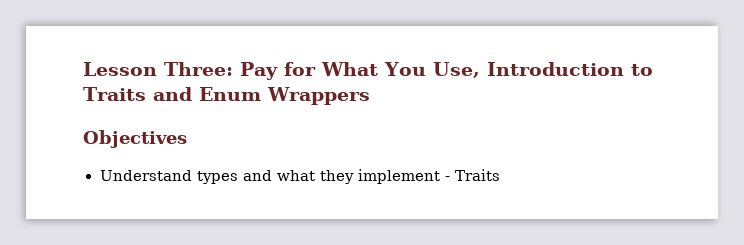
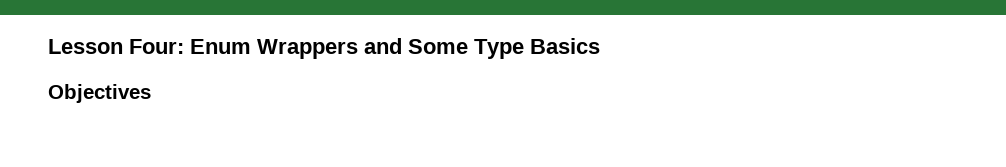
[164,62,653,80] [83,87,370,105] [83,130,187,148] [99,169,500,184] Three: Pay for What You Use, Introduction to Traits and Enum Wrappers // Objectives // Understand types and what they implement - Traits -> [129,38,600,59] [48,84,151,103] Four: Enum Wrappers and Some Type Basics // Objectives

